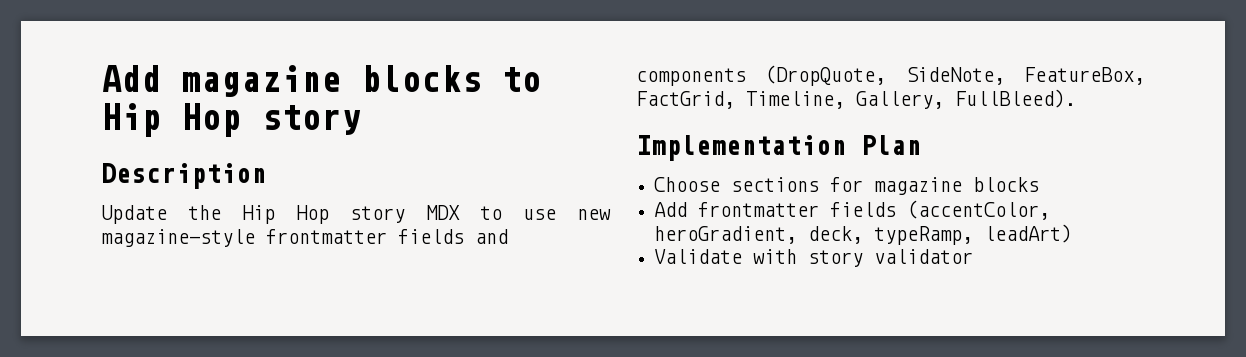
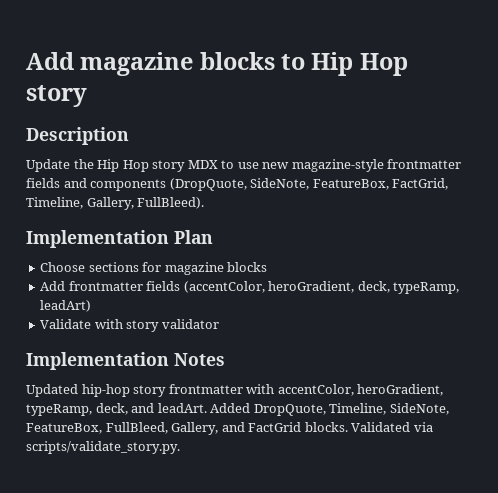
(974, 256) none -> [26,352,225,370] [26,384,444,397] [26,403,449,416] [26,422,433,435] [26,441,180,454] // Implementation Notes // Updated hip-hop story frontmatter with accentColor, heroGradient, typeRamp, deck, and leadArt. Added DropQuote, Timeline, SideNote, FeatureBox, FullBleed, Gallery, and FactGrid blocks. Validated via scripts/validate_story.py.

